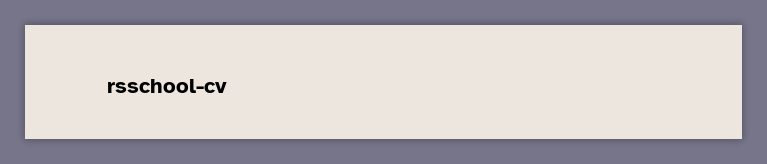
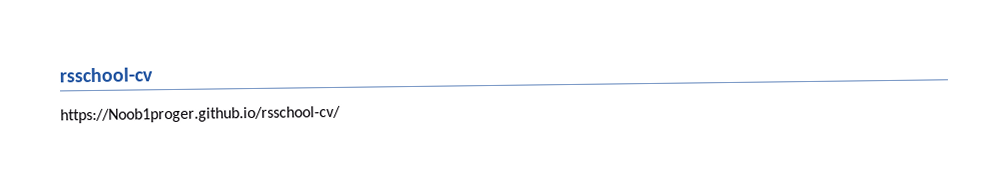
(227, 86) none -> [60,105,341,124] // https://Noob1proger.github.io/rsschool-cv/

